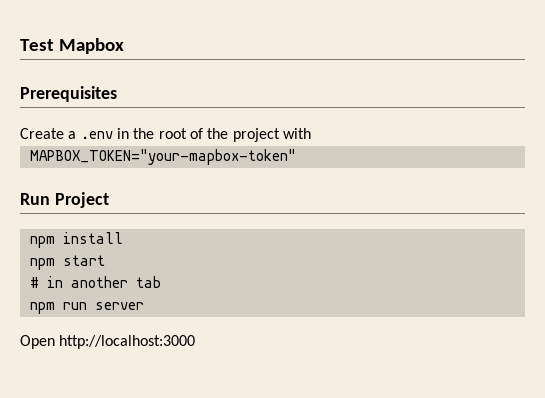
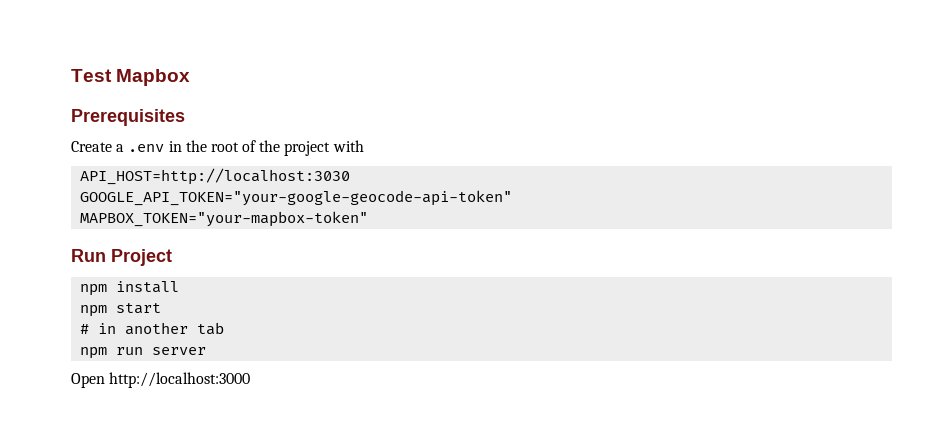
(311, 133) none -> [80,168,351,185] [80,190,513,206] // API_HOST=http://localhost:3030 // GOOGLE_API_TOKEN="your-google-geocode-api-token"

